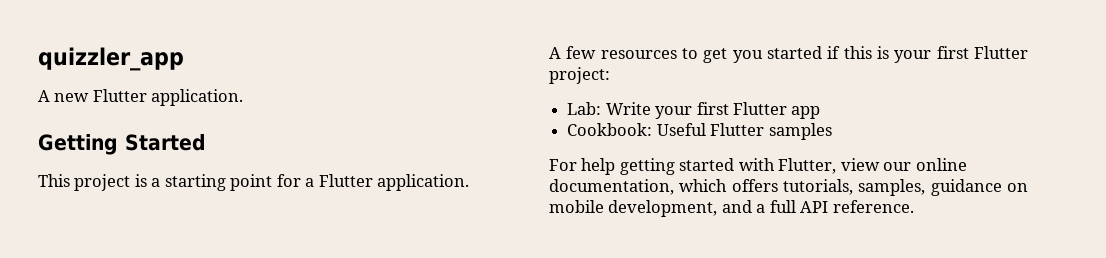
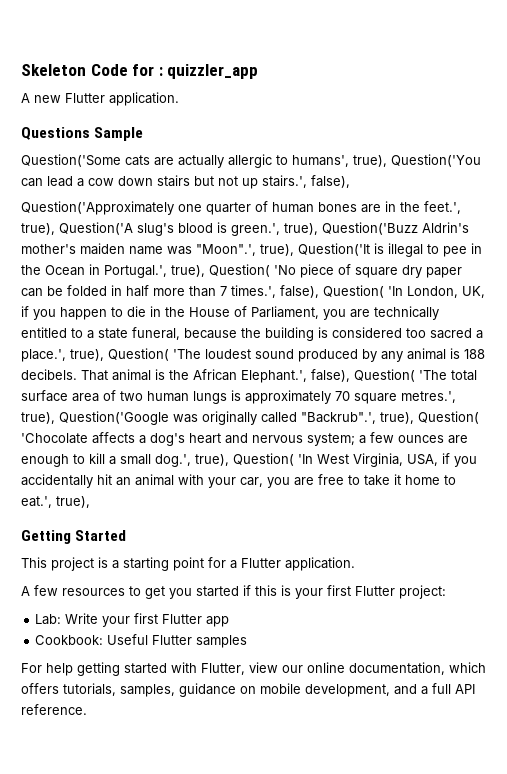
(38, 59) none -> [21,64,163,76] Skeleton Code for :
(244, 97) none -> [21,127,144,141] [21,154,481,168] [21,175,350,189] [21,201,461,215] [21,222,469,236] [21,243,482,257] [21,264,462,278] [21,285,485,298] [21,306,439,320] [21,327,483,341] [21,348,485,362] [21,369,477,383] [21,390,456,404] [21,411,479,425] [21,432,468,446] [21,453,477,467] [21,474,456,488] [21,496,90,508] // Questions Sample // Question('Some cats are actually allergic to humans', true), Question('You can lead a cow down stairs but not up stairs.', false), // Question('Approximately one quarter of human bones are in the feet.', true), Question('A slug's blood is green.', true), Question('Buzz Aldrin's mother's maiden name was "Moon".', true), Question('It is illegal to pee in the Ocean in Portugal.', true), Question( 'No piece of square dry paper can be folded in half more than 7 times.', false), Question( 'In London, UK, if you happen to die in the House of Parliament, you are technically entitled to a state funeral, because the building is considered too sacred a place.', true), Question( 'The loudest sound produced by any animal is 188 decibels. That animal is the African Elephant.', false), Question( 'The total surface area of two human lungs is approximately 70 square metres.', true), Question('Google was originally called "Backrub".', true), Question( 'Chocolate affects a dog's heart and nervous system; a few ounces are enough to kill a small dog.', true), Question( 'In West Virginia, USA, if you accidentally hit an animal with your car, you are free to take it home to eat.', true),

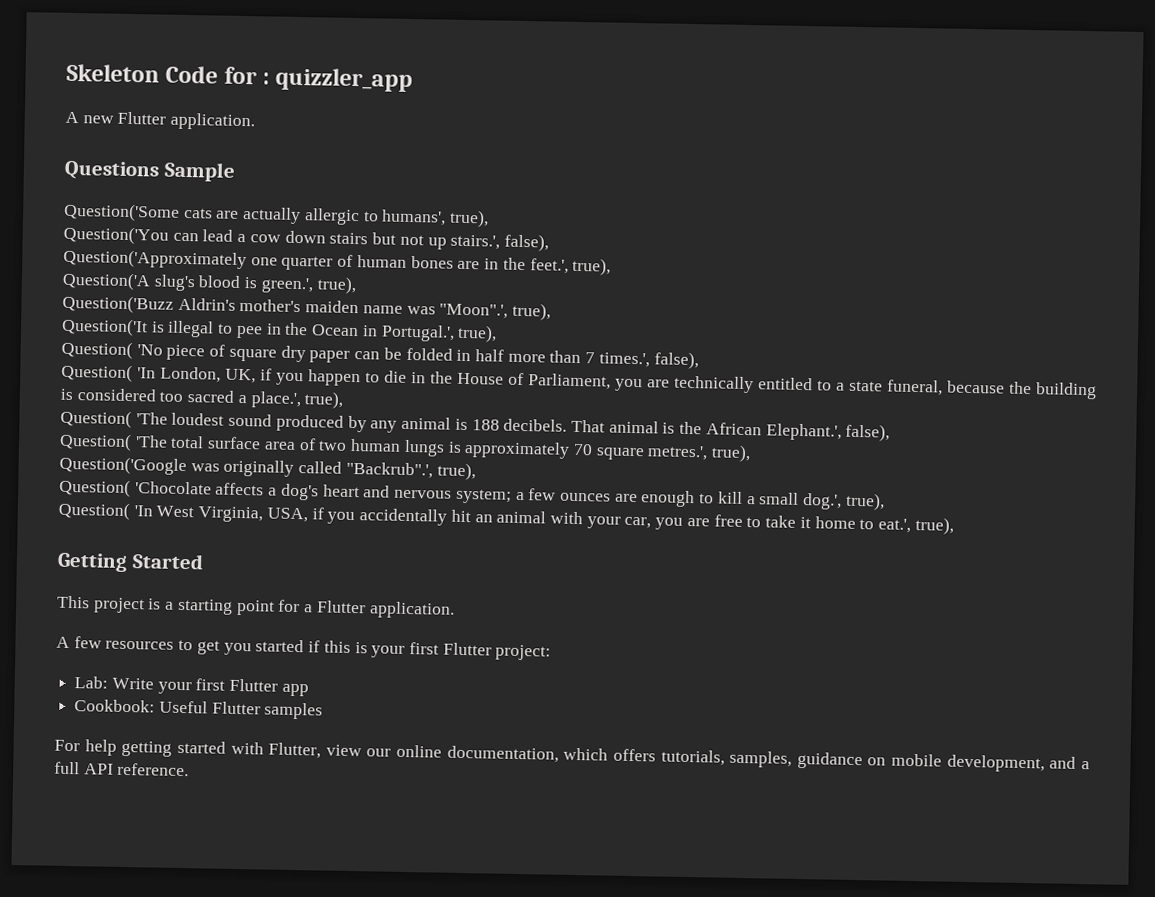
(387, 161) none -> (490, 218) //
(55, 229) none -> (612, 266) //
(318, 229) none -> (357, 285) //
(294, 250) none -> (552, 311) //
(205, 271) none -> (498, 333) //
(319, 291) none -> (699, 360) //
(104, 355) none -> (344, 400) //
(350, 375) none -> (891, 432) //
(55, 418) none -> (752, 453) //
(414, 418) none -> (476, 471) //
(229, 460) none -> (885, 501) //

